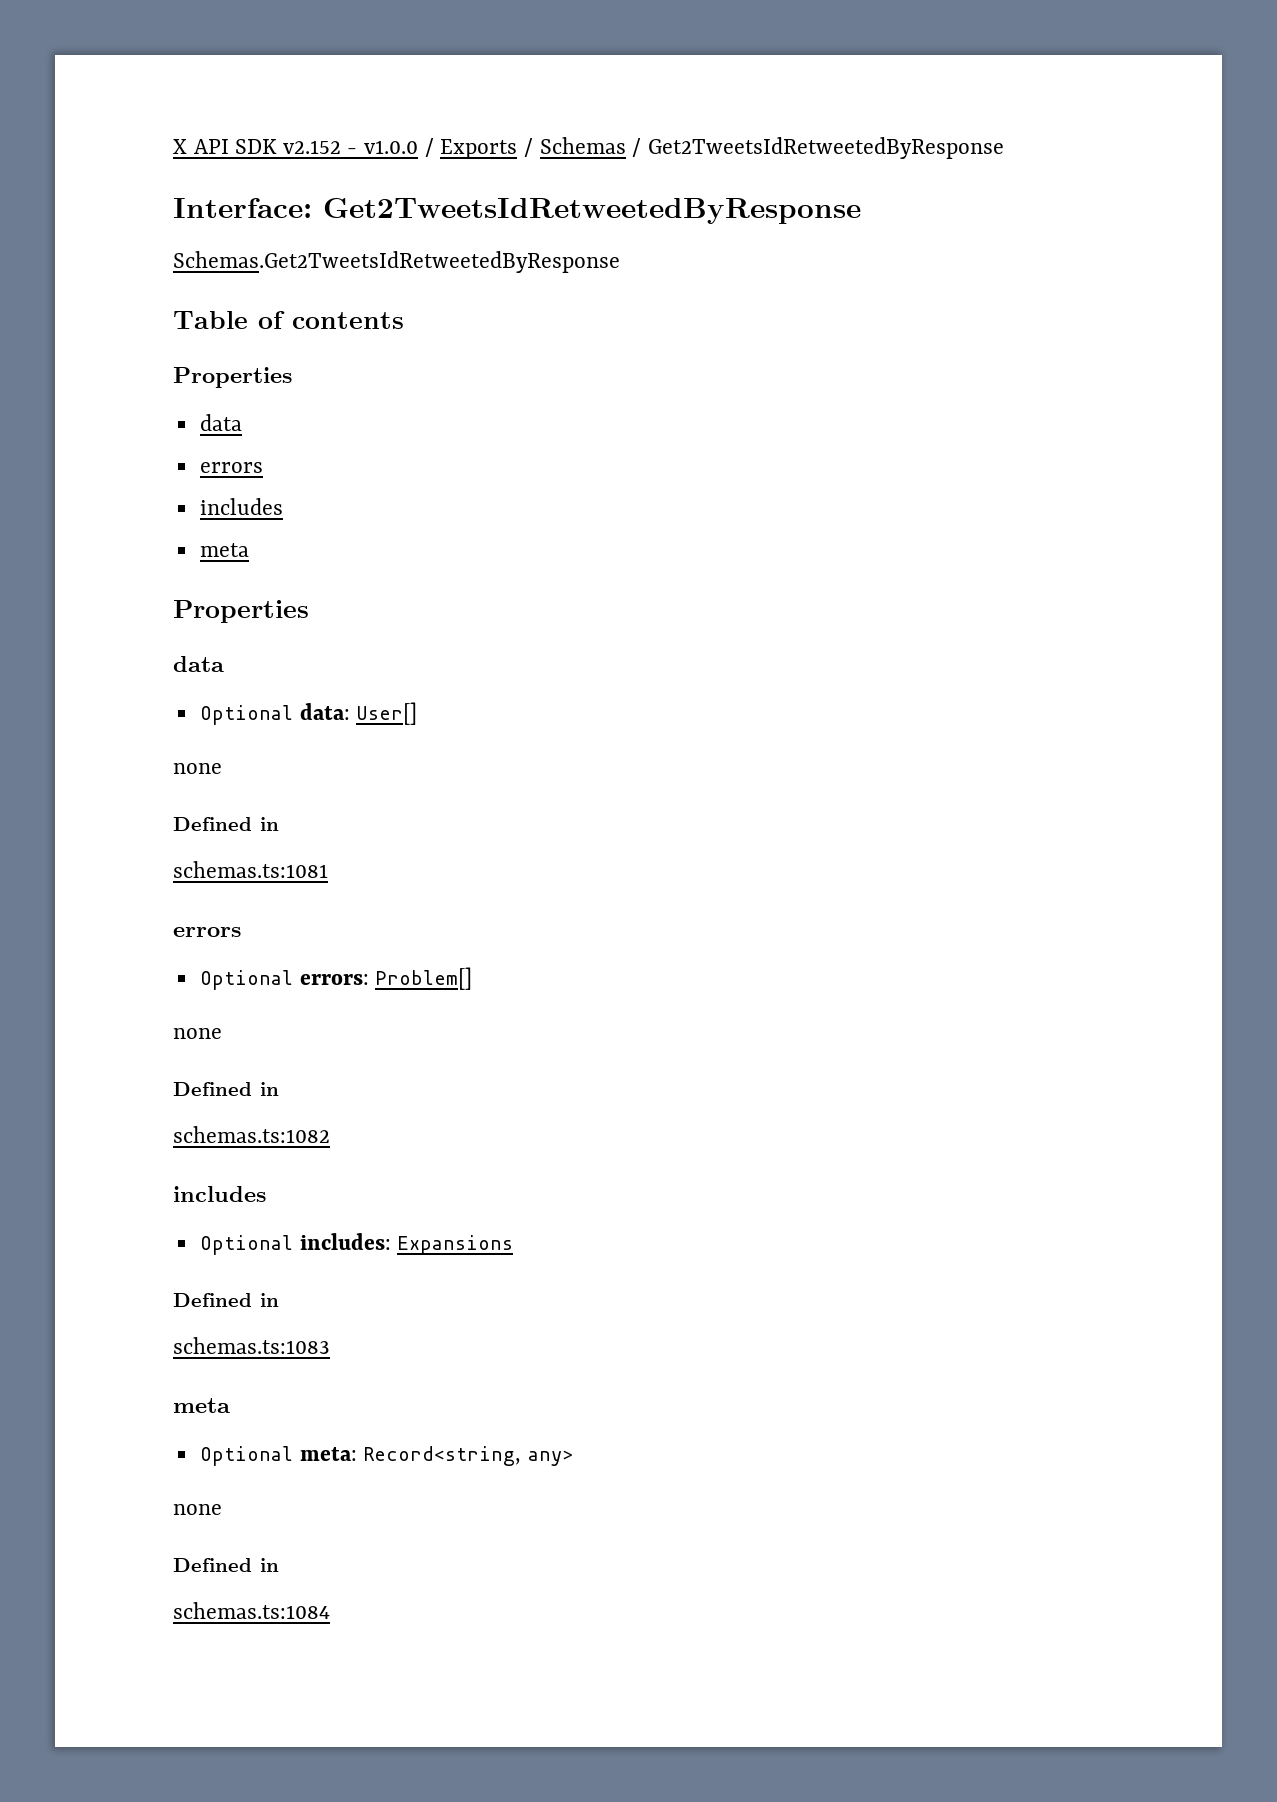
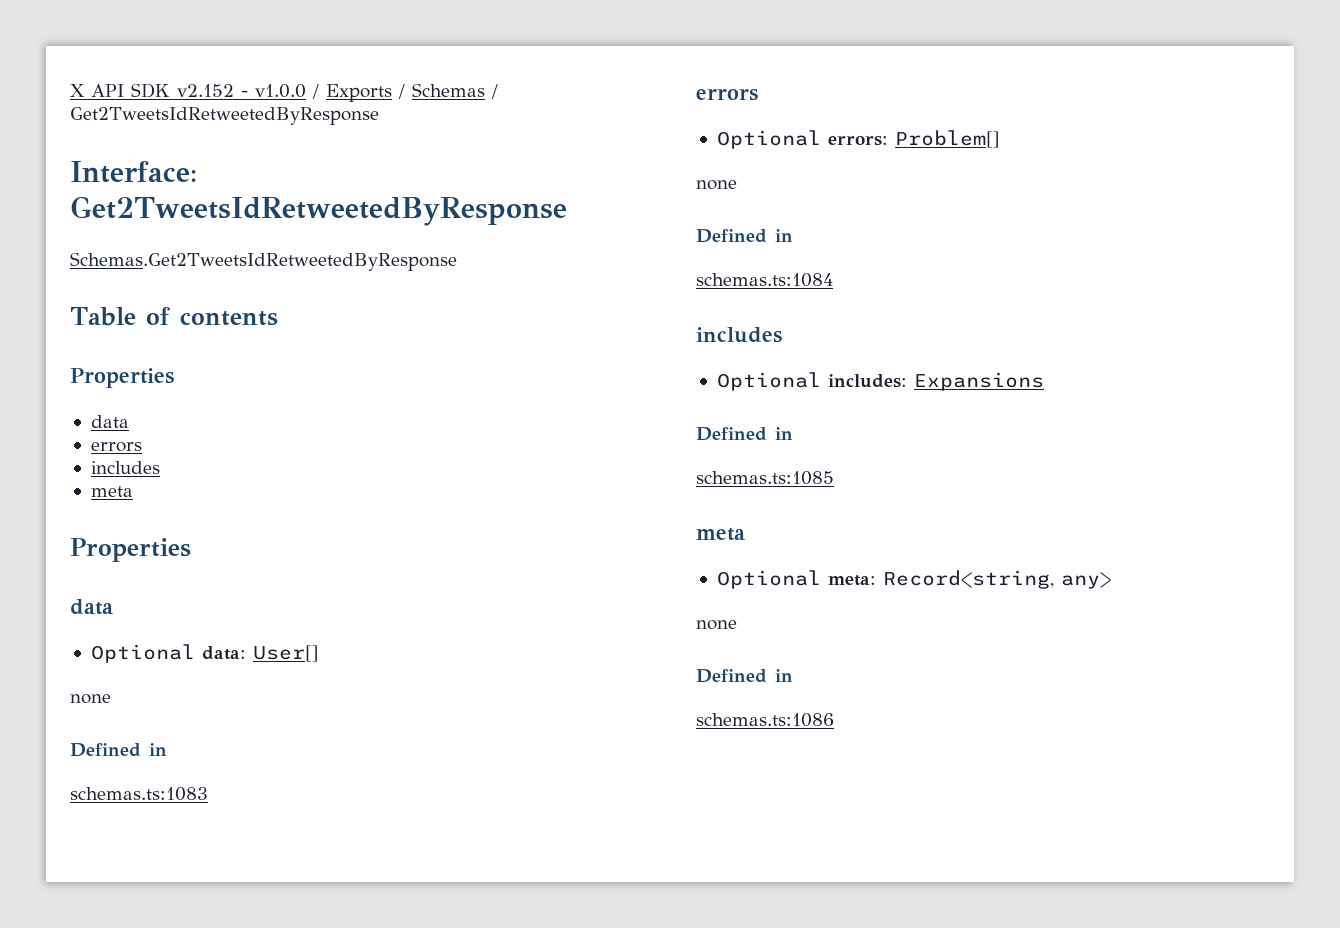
[173,861,328,878] schemas.ts:1081 -> [70,787,208,801] schemas.ts:1083
[173,1126,330,1143] schemas.ts:1082 -> [696,273,833,287] schemas.ts:1084
[173,1337,330,1354] schemas.ts:1083 -> [696,471,834,485] schemas.ts:1085
[173,1602,330,1619] schemas.ts:1084 -> [696,713,834,727] schemas.ts:1086

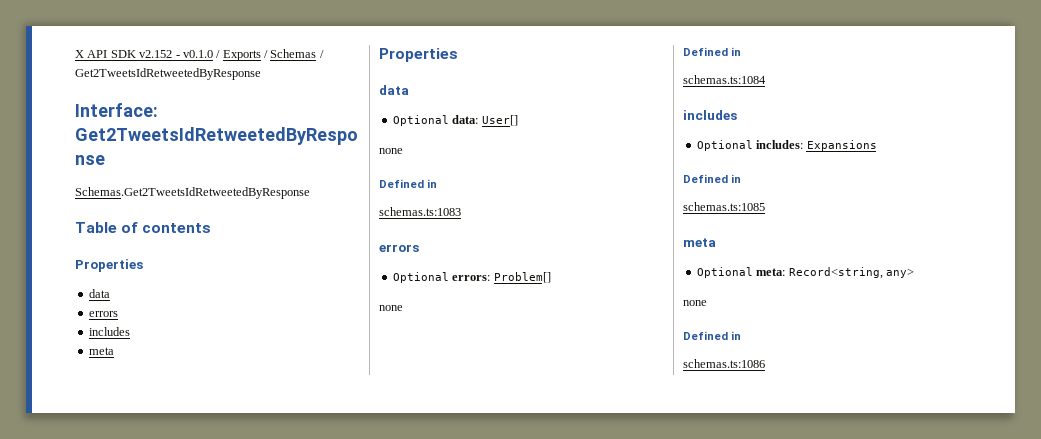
[255,84,306,98] v1.0.0 -> [182,50,213,58] v0.1.0

